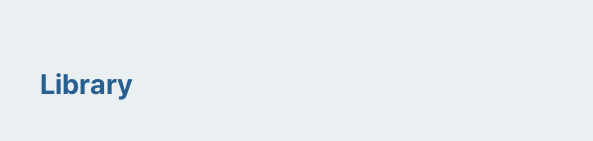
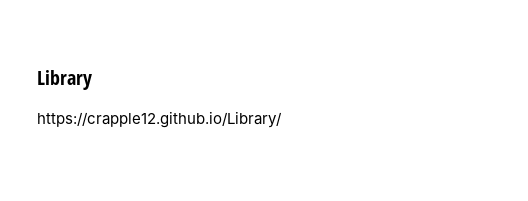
(133, 86) none -> [37,111,282,128] // https://crapple12.github.io/Library/

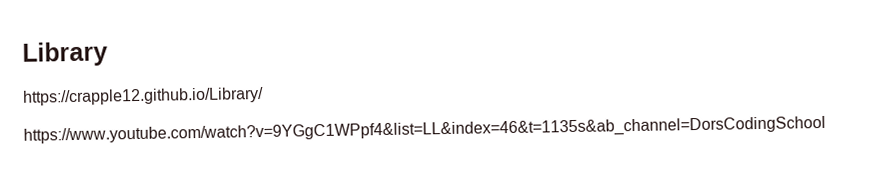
(282, 119) none -> [23,115,826,145] // https://www.youtube.com/watch?v=9YGgC1WPpf4&list=LL&index=46&t=1135s&ab_channel=DorsCodingSchool

